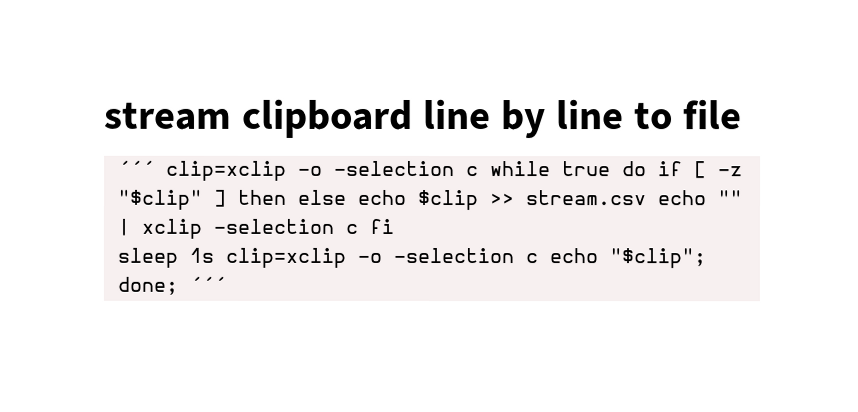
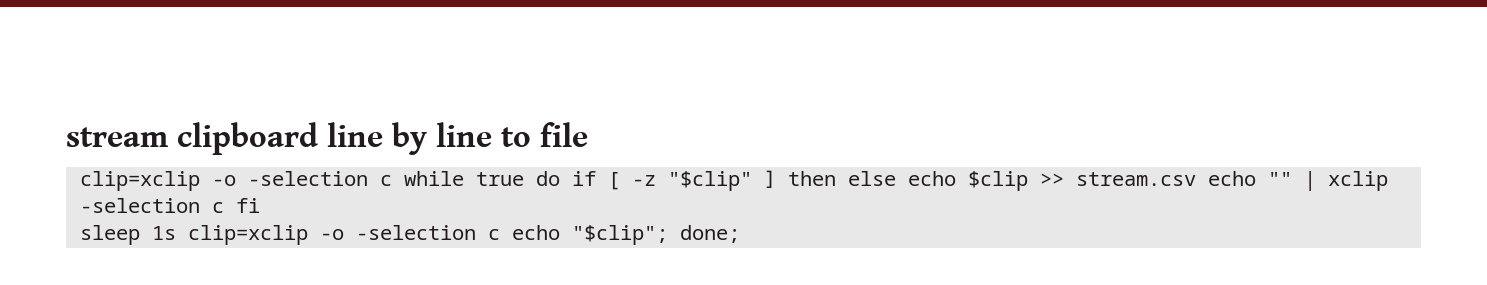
[117,160,155,176] ´´´ -> (588, 134) none
[188,276,226,292] ´´´ -> (741, 234) none

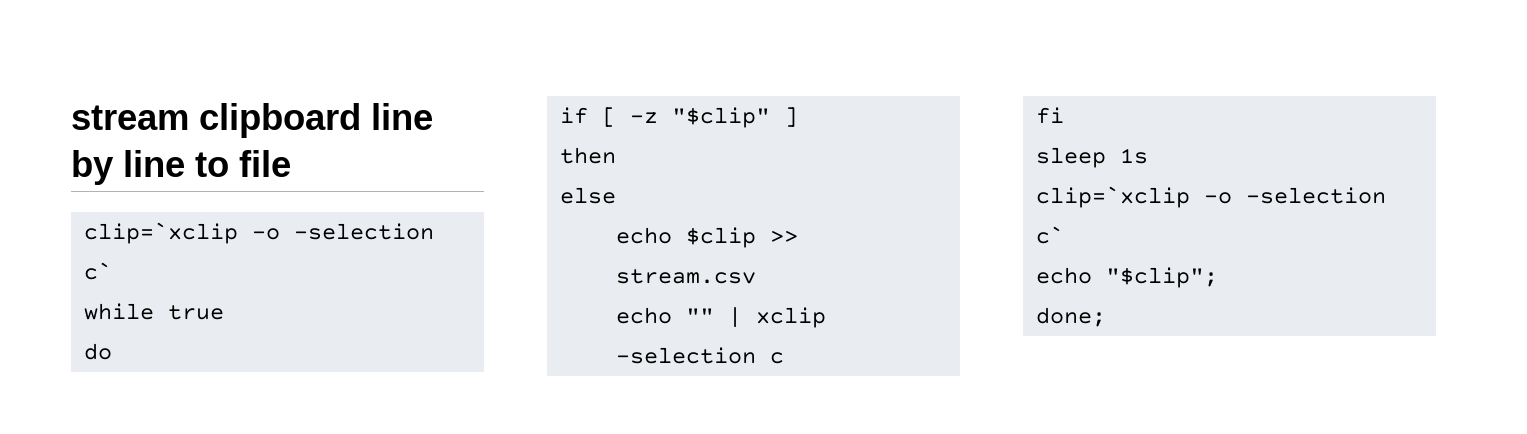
[80,171,393,191] clip=xclip -o -selection c -> [83,222,434,244] [83,262,112,280] clip=`xclip -o -selection c` //
(525, 179) none -> (224, 312) //
(561, 178) none -> (112, 351) //
(777, 179) none -> (798, 117) //
(837, 178) none -> (616, 155) //
(897, 178) none -> (616, 195) //
(1197, 179) none -> (756, 276) //
(225, 207) none -> (784, 358) //
[188,225,501,245] clip=xclip -o -selection c -> [1035,186,1386,208] [1035,226,1064,244] // clip=`xclip -o -selection c` //
(669, 235) none -> (1218, 277) //

